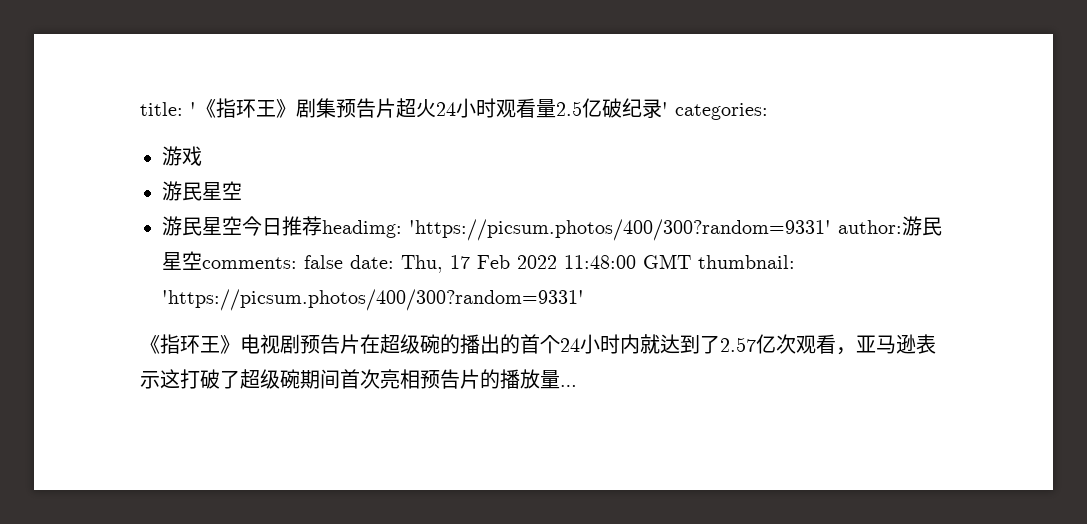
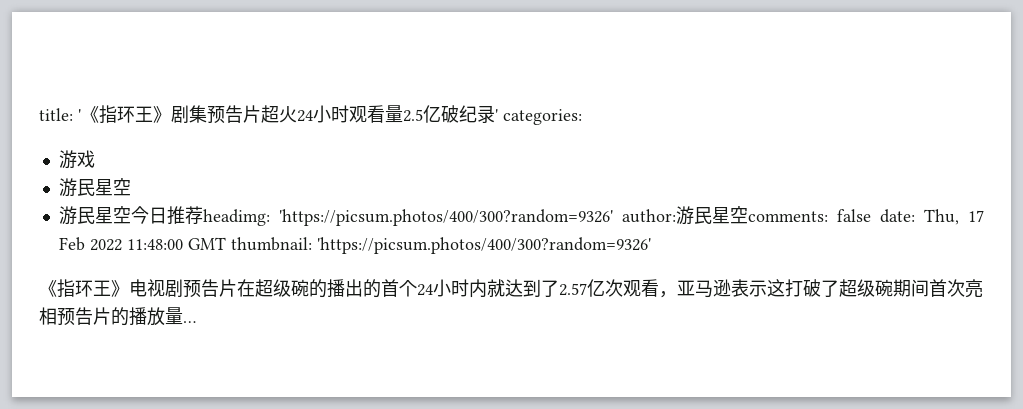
[409,219,831,241] 'https://picsum.photos/400/300?random=9331' -> [278,209,613,226] 'https://picsum.photos/400/300?random=9326'
[162,289,584,311] 'https://picsum.photos/400/300?random=9331' -> [316,237,651,254] 'https://picsum.photos/400/300?random=9326'

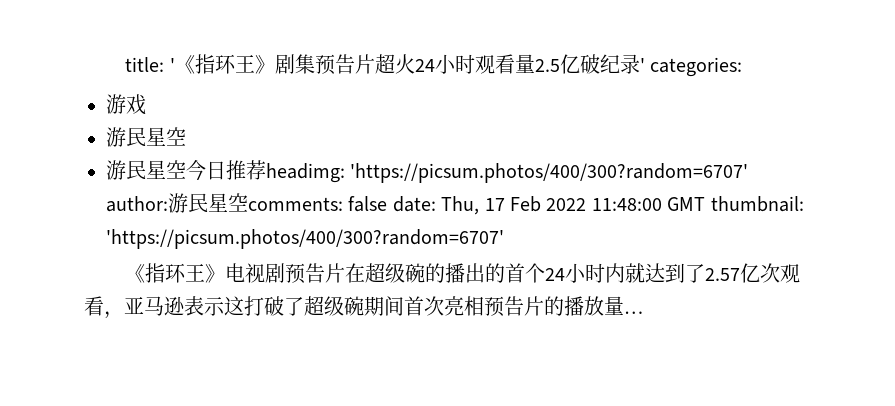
[278,209,613,226] 'https://picsum.photos/400/300?random=9326' -> [350,163,749,183] 'https://picsum.photos/400/300?random=6707'
[316,237,651,254] 'https://picsum.photos/400/300?random=9326' -> [106,229,504,249] 'https://picsum.photos/400/300?random=6707'

